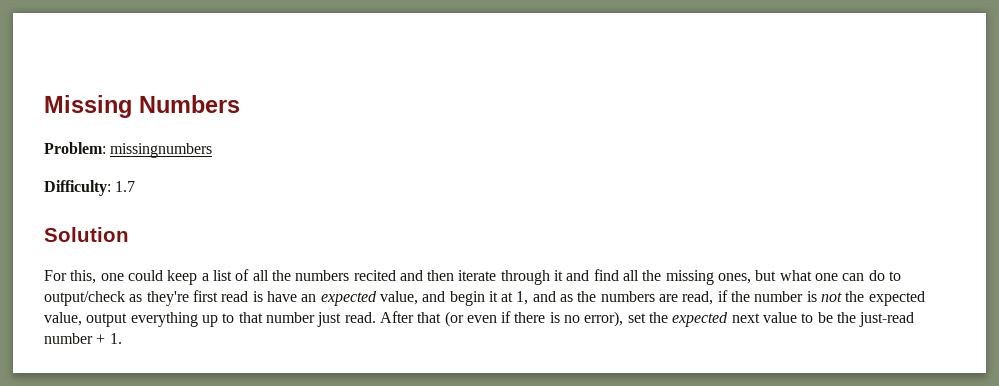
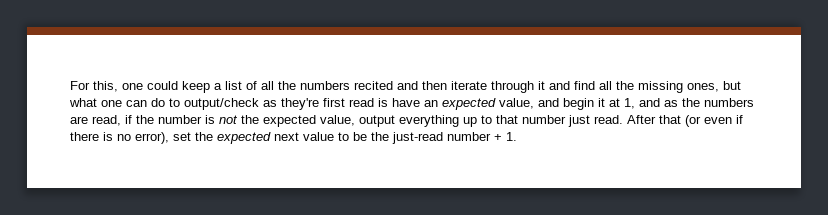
[44,95,240,118] [44,142,213,158] [44,180,136,196] [44,227,129,242] Missing Numbers // Problem: missingnumbers // Difficulty: 1.7 // Solution // -> (70, 85) none

